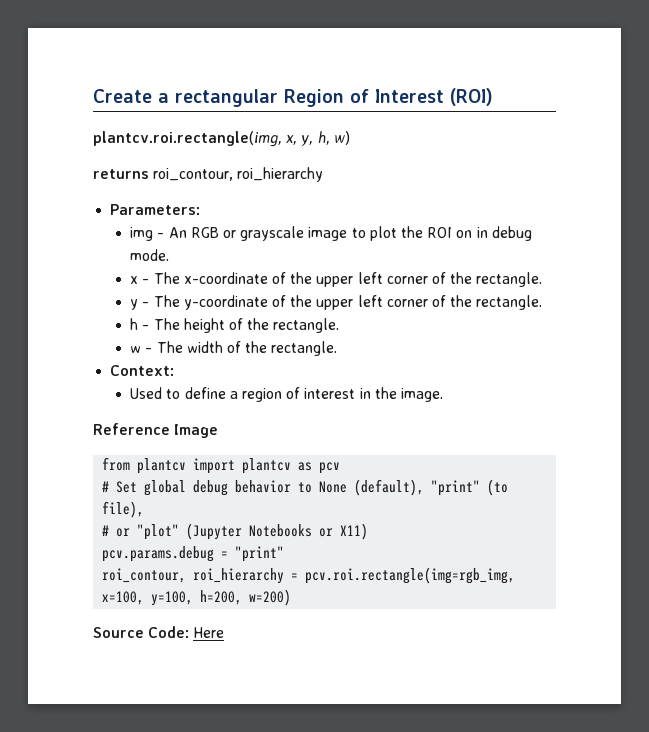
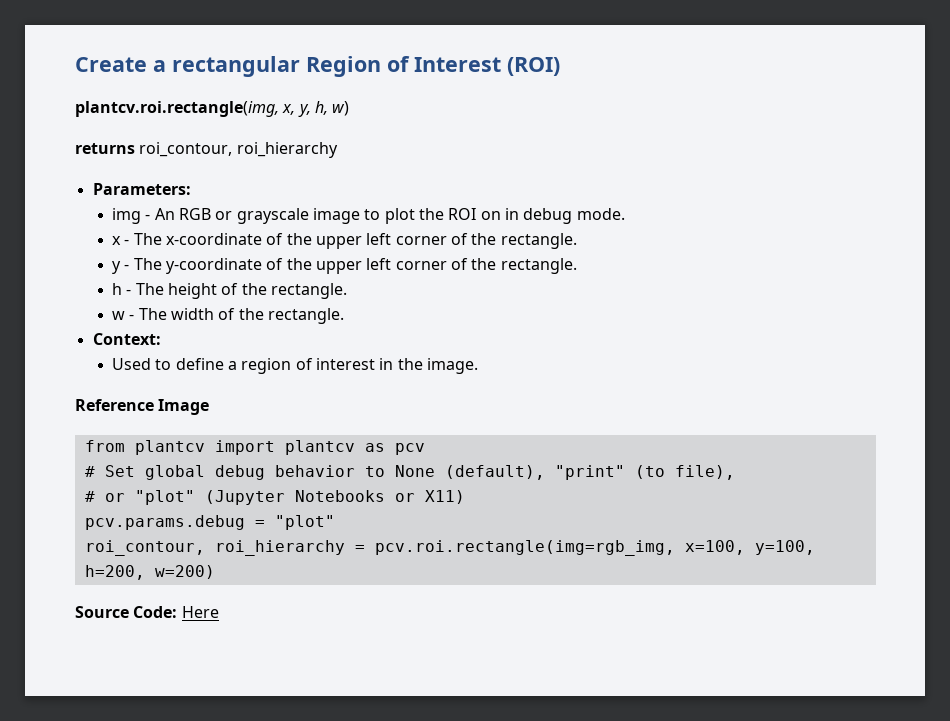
[235,546,285,562] "print" -> [274,515,335,530] "plot"

